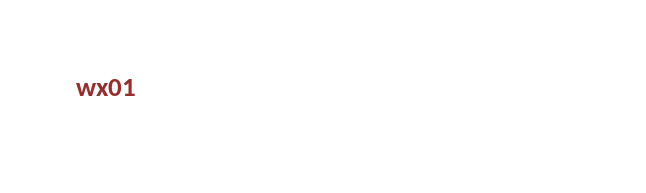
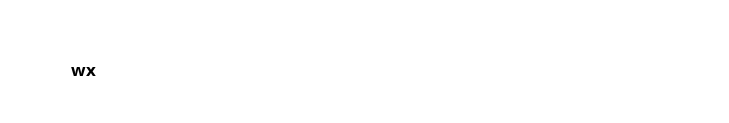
[76,79,136,96] wx01 -> [71,67,96,76] wx

